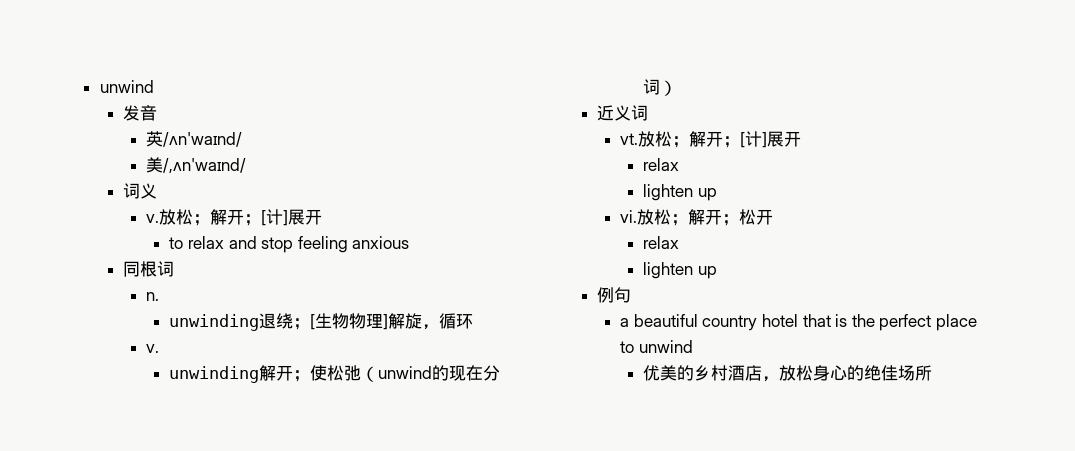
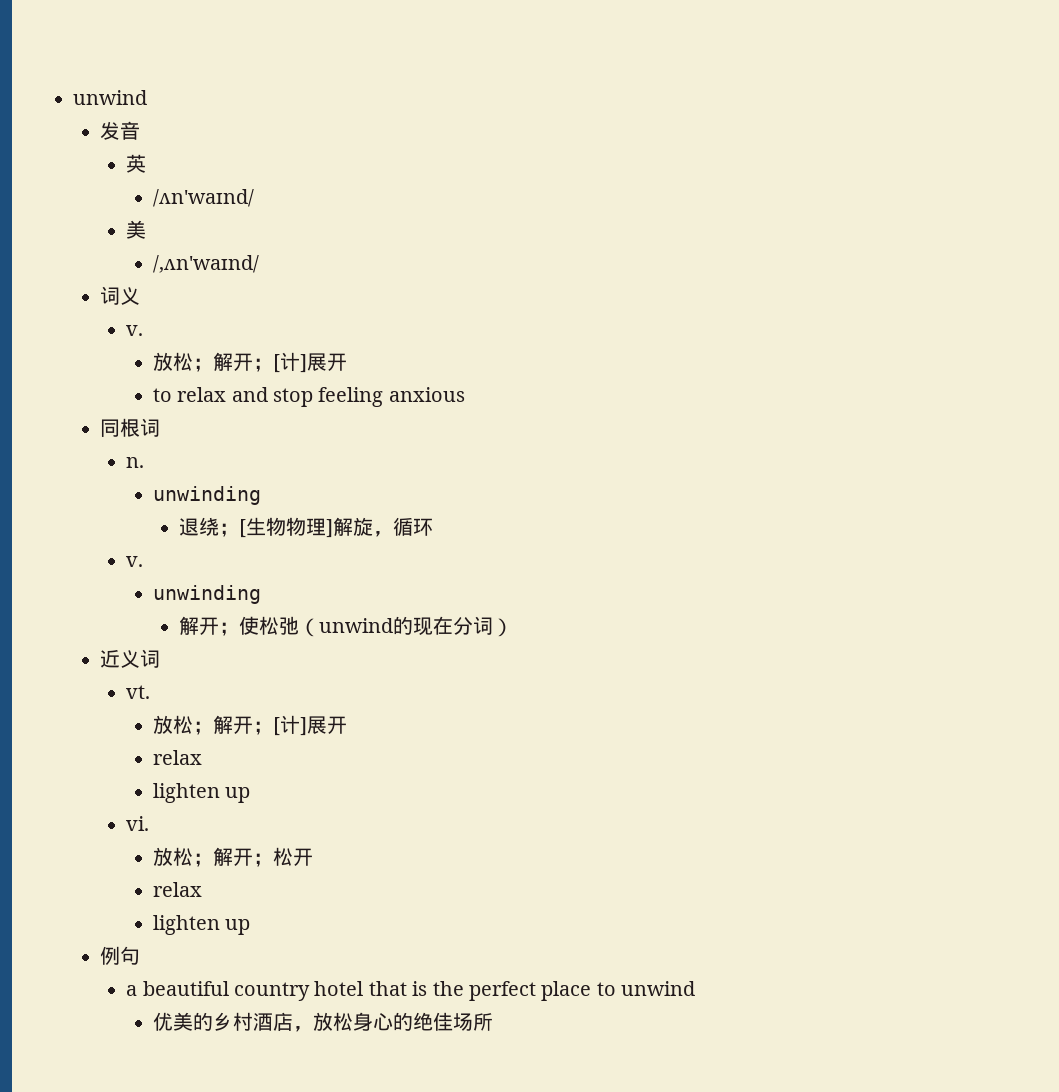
(164, 139) none -> (147, 163) //
(164, 165) none -> (147, 229) //
(160, 218) none -> (144, 330) //
(260, 322) none -> (261, 495) //
(260, 374) none -> (261, 594) //
(639, 139) none -> (151, 692) //
(638, 216) none -> (150, 823) //

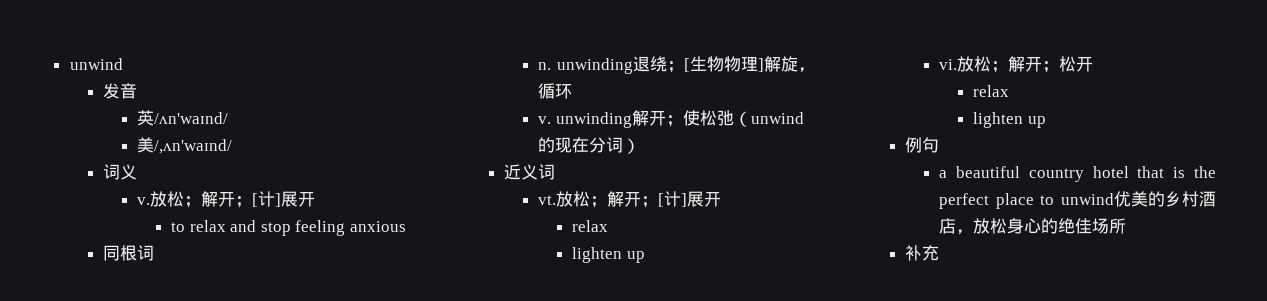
(147, 163) // -> (155, 118) none
(147, 229) // -> (155, 145) none
(144, 330) // -> (151, 201) none
[152,486,261,505] // unwinding // -> [557,58,633,74] unwinding
[152,585,261,604] // unwinding // -> [555,112,632,128] unwinding
(151, 692) // -> (557, 200) none
(150, 823) // -> (958, 64) none
(696, 988) // -> (1114, 199) none
(493, 1022) none -> [905,245,940,261] // 补充

